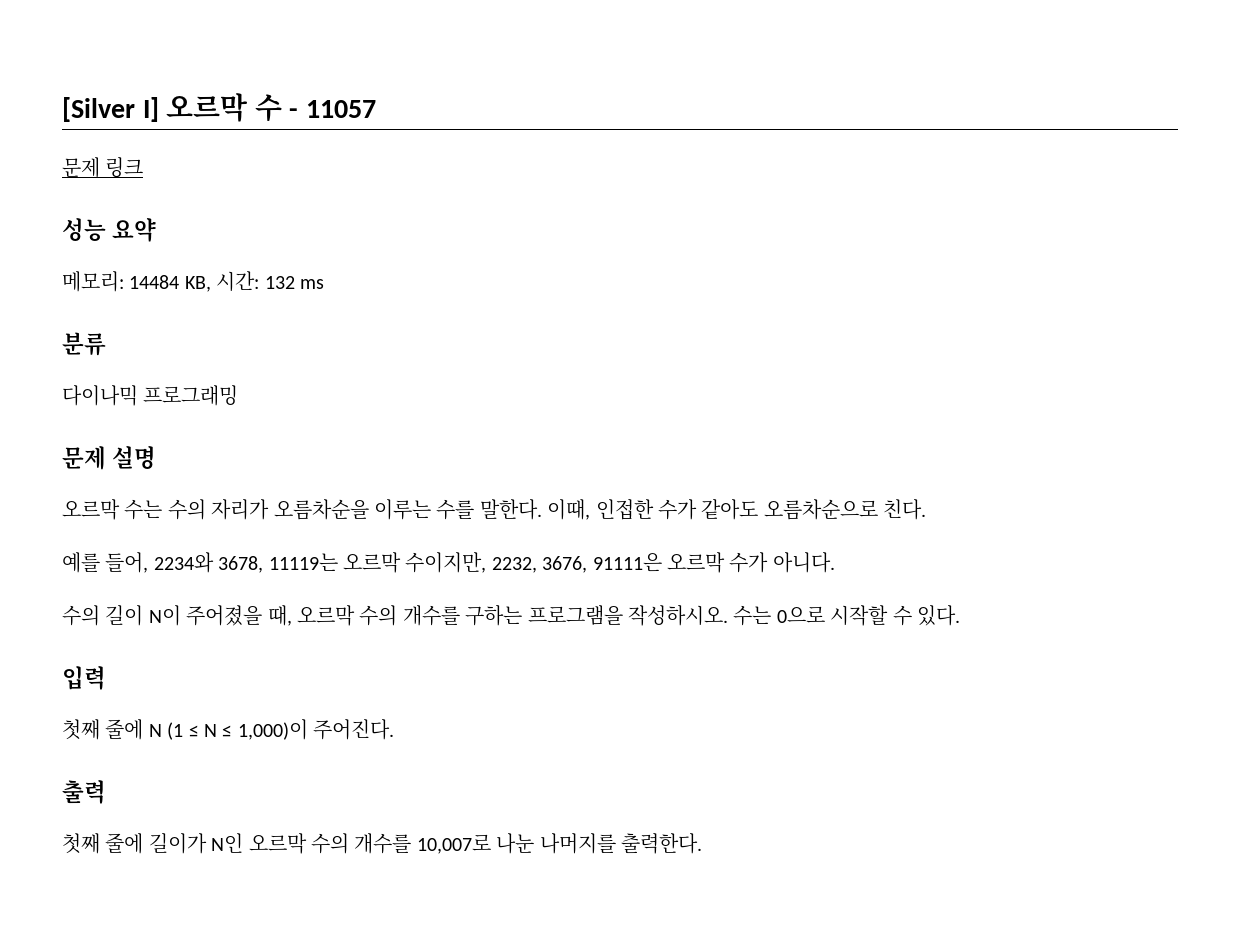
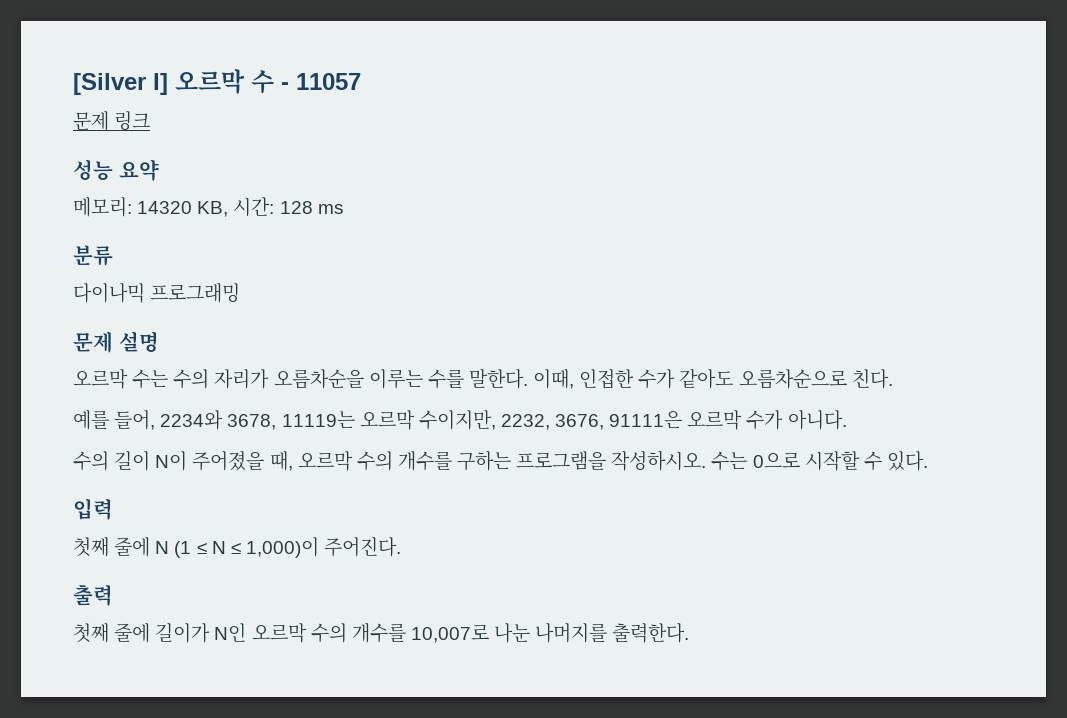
[129,275,180,289] 14484 -> [137,201,193,214] 14320
[264,276,295,289] 132 -> [279,201,313,214] 128

